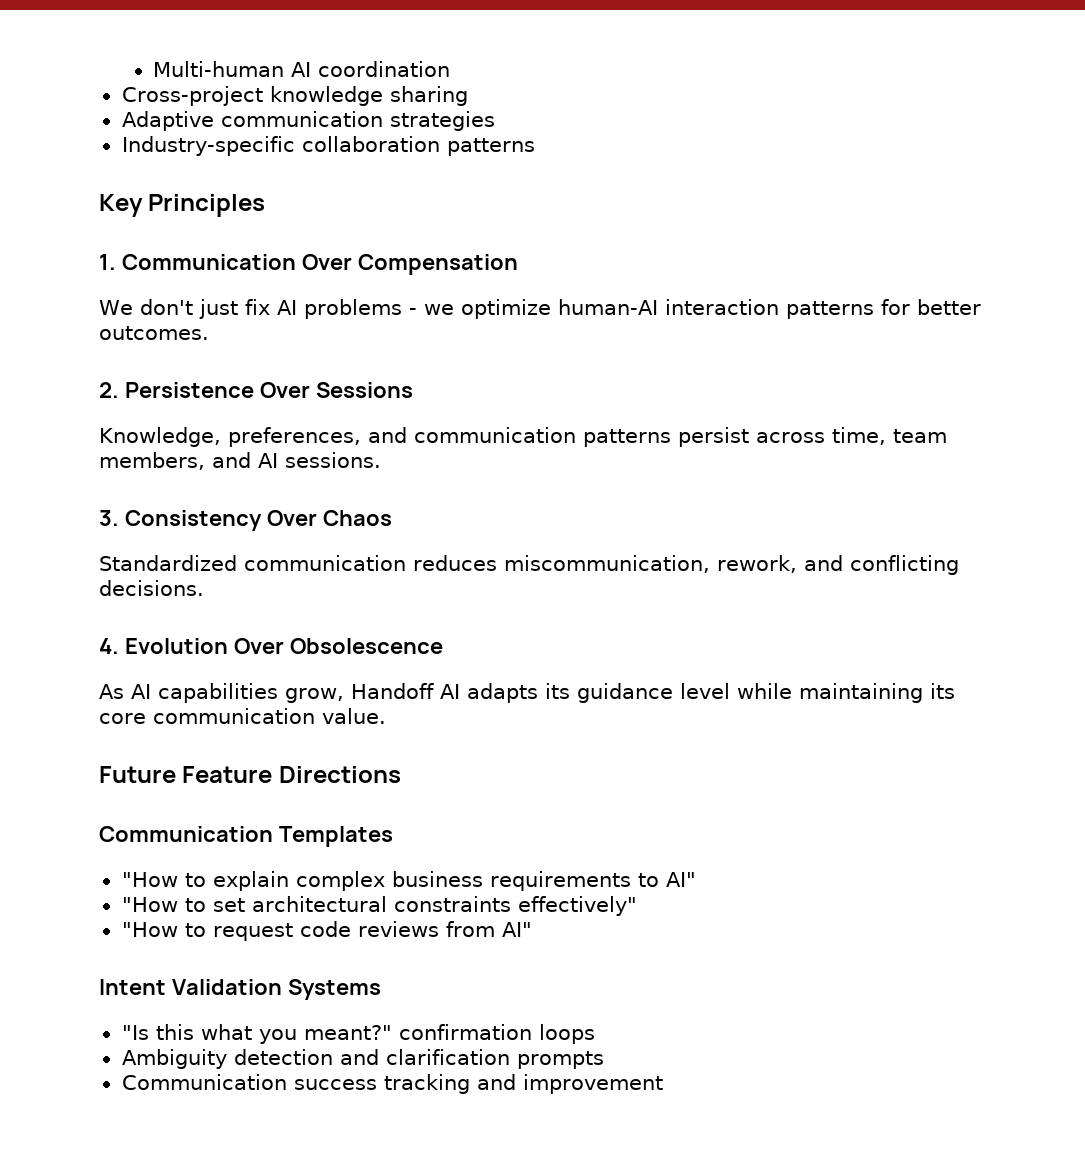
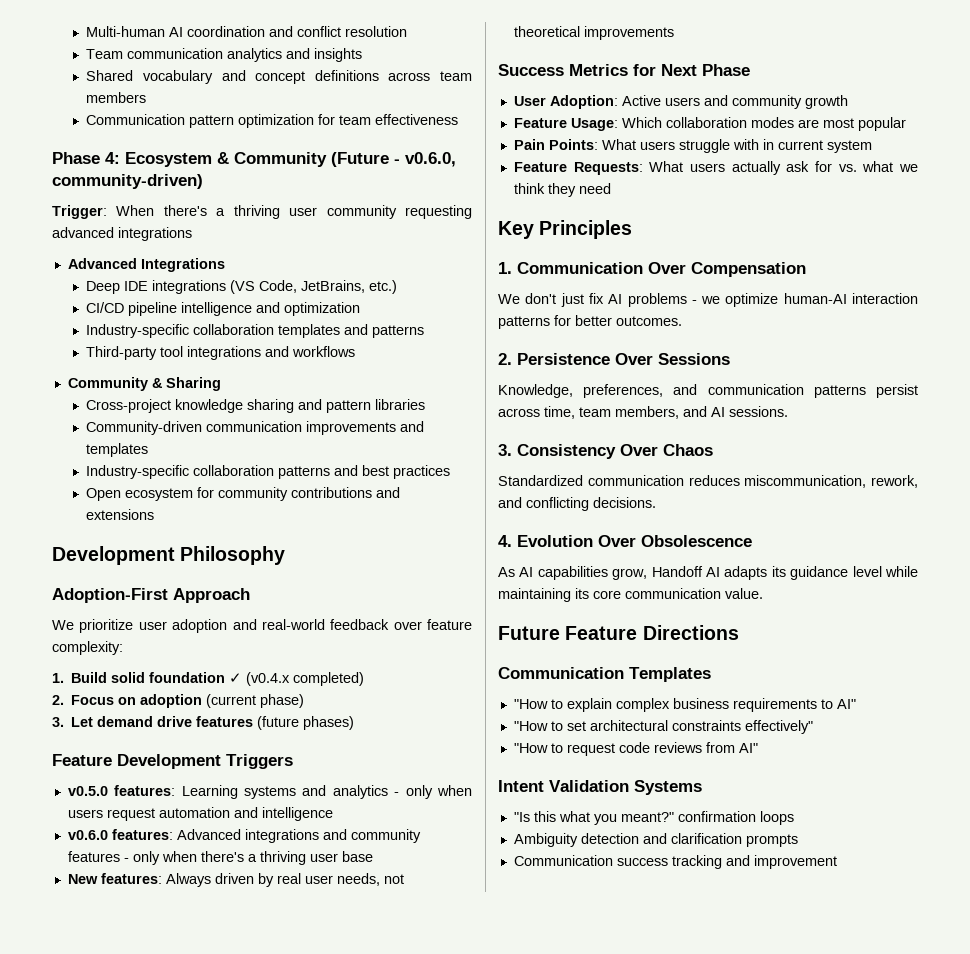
[121,86,468,106] [121,111,495,131] [121,136,535,156] // Cross-project knowledge sharing // Adaptive communication strategies // Industry-specific collaboration patterns -> [269,26,408,37] [86,48,363,62] [86,70,472,84] [86,92,147,103] [86,114,459,128] [52,152,456,167] [52,174,203,189] [52,205,472,219] [52,227,192,241] [67,258,225,272] [86,280,398,294] [86,302,361,316] [86,324,425,338] [86,346,356,360] [67,377,221,391] [86,399,426,413] [86,421,425,435] [86,443,149,457] [86,465,451,479] [86,487,401,501] [86,509,155,520] [52,546,286,565] [52,588,250,603] [52,619,472,633] [52,641,123,655] [52,672,365,686] [52,694,305,708] [52,716,355,730] [52,754,293,769] [67,785,473,799] [67,807,333,821] [67,829,421,843] [67,851,373,865] [67,873,404,887] [513,26,674,40] [498,64,750,76] [513,95,848,109] [513,117,906,131] [513,139,872,153] [513,161,918,175] [513,183,611,197] and conflict resolution // Team communication analytics and insights // Shared vocabulary and concept definitions across team members // Communication pattern optimization for team effectiveness // Phase 4: Ecosystem & Community (Future - v0.6.0, community-driven) // Trigger: When there's a thriving user community requesting advanced integrations // Advanced Integrations // Deep IDE integrations (VS Code, JetBrains, etc.) // CI/CD pipeline intelligence and optimization // Industry-specific collaboration templates and patterns // Third-party tool integrations and workflows // Community & Sharing // Cross-project knowledge sharing and pattern libraries // Community-driven communication improvements and templates // Industry-specific collaboration patterns and best practices // Open ecosystem for community contributions and extensions // Development Philosophy // Adoption-First Approach // We prioritize user adoption and real-world feedback over feature complexity: // 1. Build solid foundation ✓ (v0.4.x completed) // 2. Focus on adoption (current phase) // 3. Let demand drive features (future phases) // Feature Development Triggers // v0.5.0 features: Learning systems and analytics - only when users request automation and intelligence // v0.6.0 features: Advanced integrations and community features - only when there's a thriving user base // New features: Always driven by real user needs, not theoretical improvements // Success Metrics for Next Phase // User Adoption: Active users and community growth // Feature Usage: Which collaboration modes are most popular // Pain Points: What users struggle with in current system // Feature Requests: What users actually ask for vs. what we think they need

